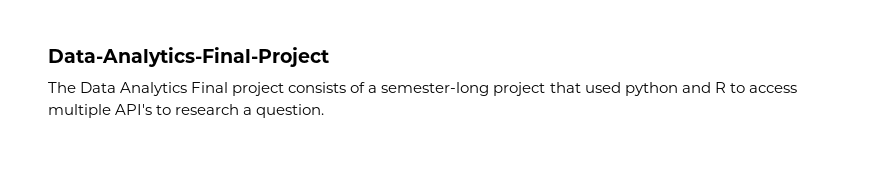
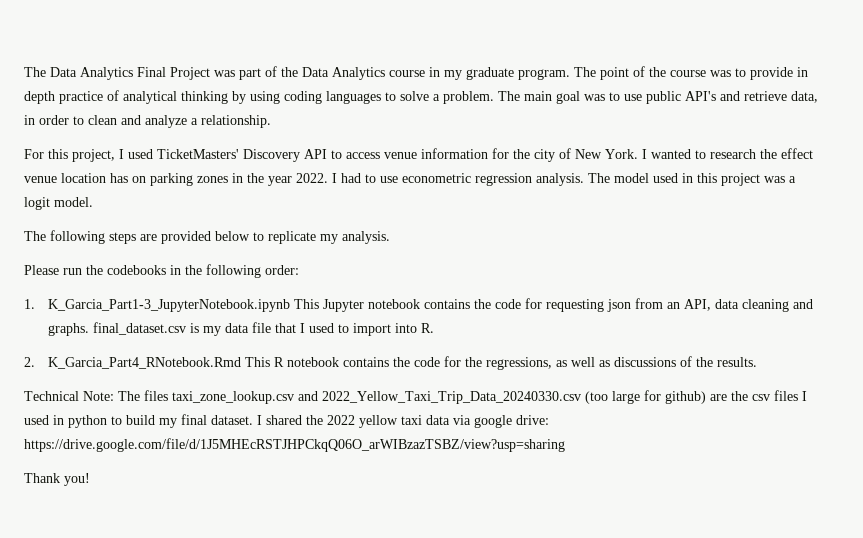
[48,47,329,67] Data-Analytics-Final-Project // -> (24, 72) none
[232,82,797,96] [48,104,325,118] project consists of a semester-long project that used python and R to access multiple API's to research a question. -> [170,66,808,80] [24,90,818,104] [24,115,271,128] [24,148,813,162] [24,173,796,186] [24,197,93,210] [24,230,390,244] [24,264,299,278] [24,298,814,312] [48,322,435,336] [24,356,758,370] [24,390,807,404] [24,414,549,428] [24,438,565,452] [24,473,90,486] Project was part of the Data Analytics course in my graduate program. The point of the course was to provide in depth practice of analytical thinking by using coding languages to solve a problem. The main goal was to use public API's and retrieve data, in order to clean and analyze a relationship. // For this project, I used TicketMasters' Discovery API to access venue information for the city of New York. I wanted to research the effect venue location has on parking zones in the year 2022. I had to use econometric regression analysis. The model used in this project was a logit model. // The following steps are provided below to replicate my analysis. // Please run the codebooks in the following order: // 1. K_Garcia_Part1-3_JupyterNotebook.ipynb This Jupyter notebook contains the code for requesting json from an API, data cleaning and graphs. final_dataset.csv is my data file that I used to import into R. // 2. K_Garcia_Part4_RNotebook.Rmd This R notebook contains the code for the regressions, as well as discussions of the results. // Technical Note: The files taxi_zone_lookup.csv and 2022_Yellow_Taxi_Trip_Data_20240330.csv (too large for github) are the csv files I used in python to build my final dataset. I shared the 2022 yellow taxi data via google drive: https://drive.google.com/file/d/1J5MHEcRSTJHPCkqQ06O_arWIBzazTSBZ/view?usp=sharing // Thank you!

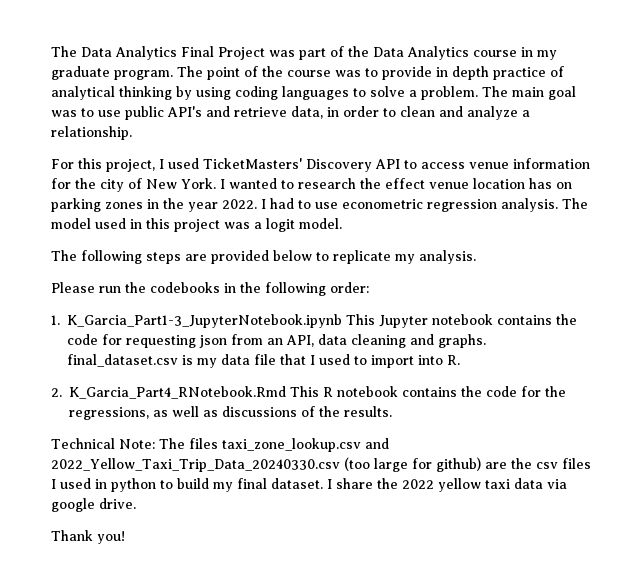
[266,415,302,425] shared -> [336,478,373,489] share
[516,415,549,425] [24,438,565,452] drive: https://drive.google.com/file/d/1J5MHEcRSTJHPCkqQ06O_arWIBzazTSBZ/view?usp=sharing -> [99,498,136,509] drive.

